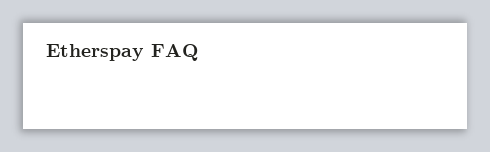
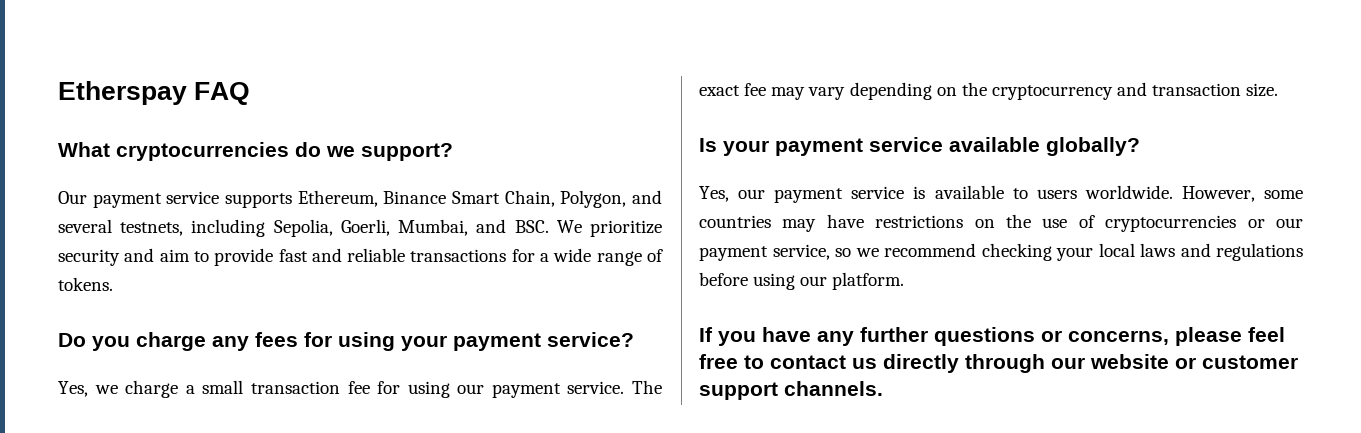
(198, 52) none -> [58,142,453,161] [58,190,663,208] [58,219,662,237] [58,248,663,266] [58,277,113,291] [58,332,634,351] [58,380,662,398] [699,82,1279,100] [699,137,1140,156] [699,185,1303,203] [699,214,1303,232] [699,243,1303,261] [699,272,905,290] [699,327,1285,346] [699,354,1298,373] [699,381,883,400] // What cryptocurrencies do we support? // Our payment service supports Ethereum, Binance Smart Chain, Polygon, and several testnets, including Sepolia, Goerli, Mumbai, and BSC. We prioritize security and aim to provide fast and reliable transactions for a wide range of tokens. // Do you charge any fees for using your payment service? // Yes, we charge a small transaction fee for using our payment service. The exact fee may vary depending on the cryptocurrency and transaction size. // Is your payment service available globally? // Yes, our payment service is available to users worldwide. However, some countries may have restrictions on the use of cryptocurrencies or our payment service, so we recommend checking your local laws and regulations before using our platform. // If you have any further questions or concerns, please feel free to contact us directly through our website or customer support channels.

